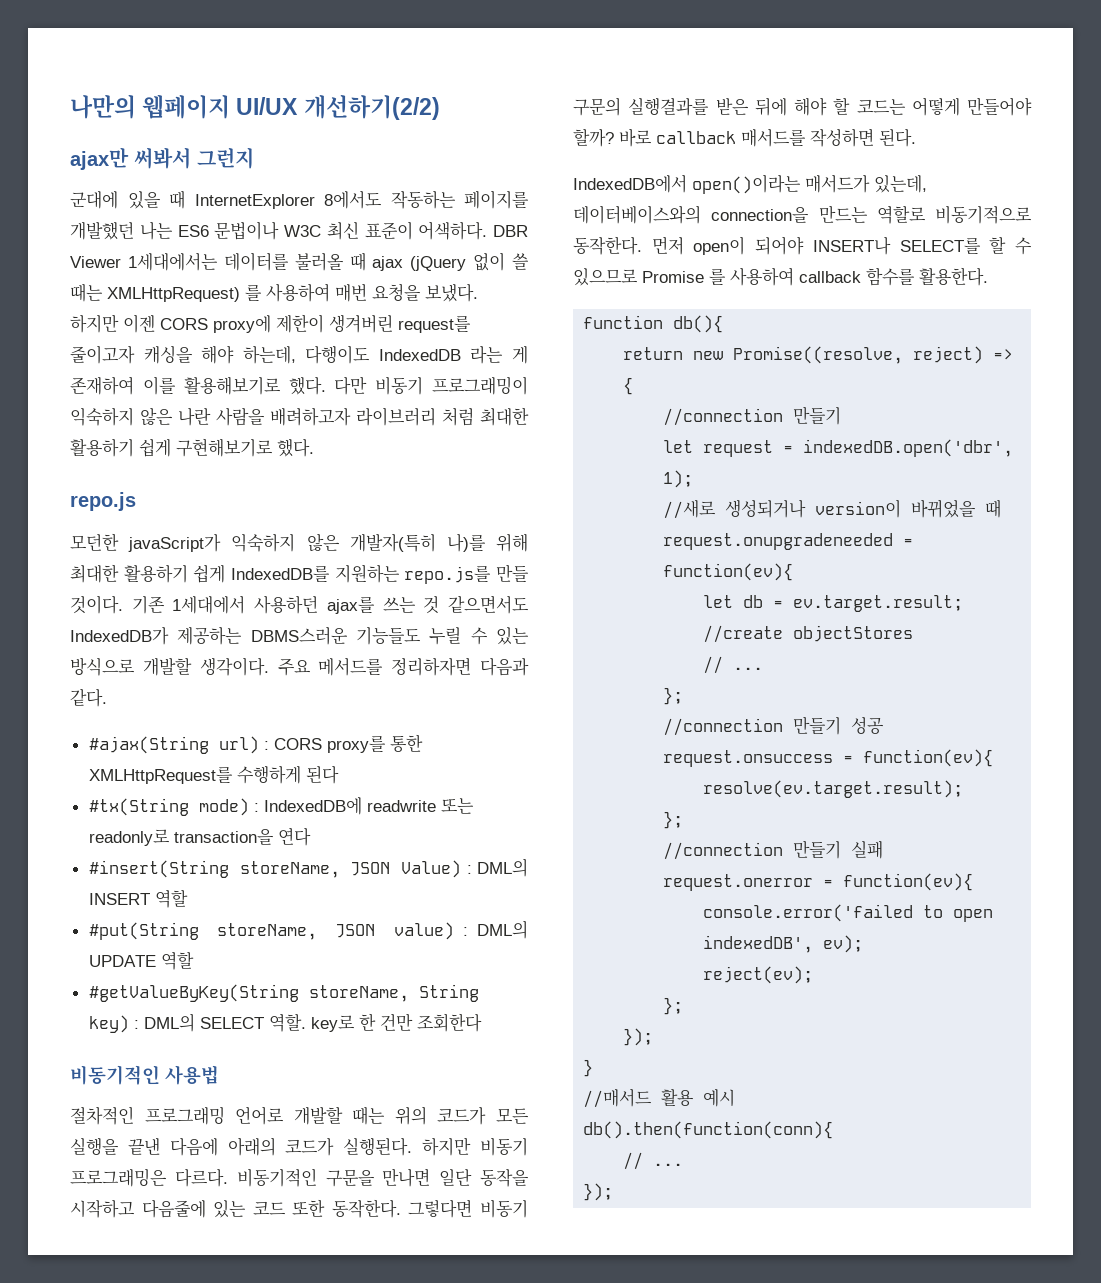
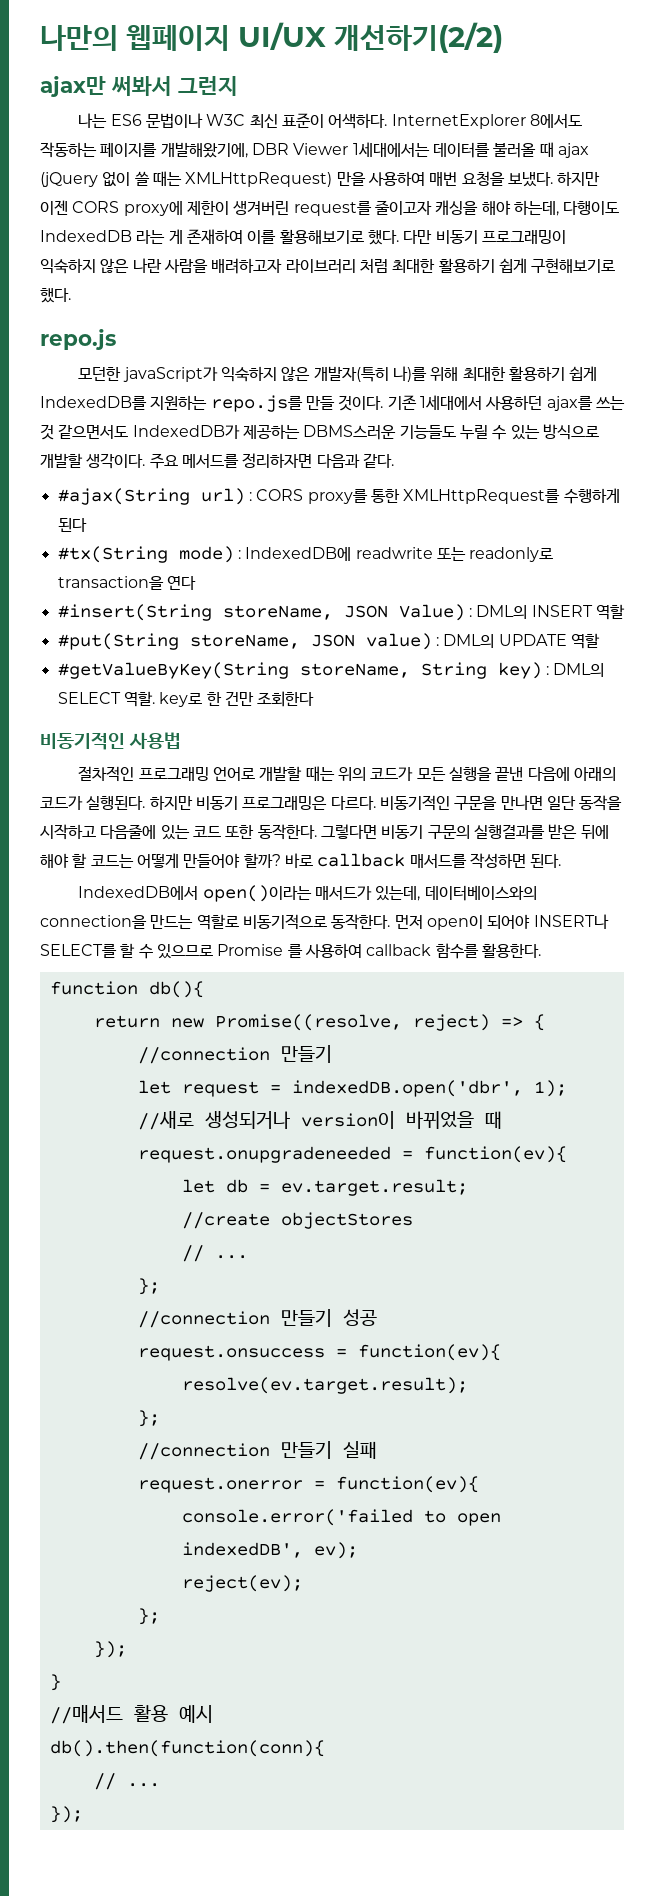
[70,190,529,209] [70,221,134,240] 군대에 있을 때 InternetExplorer 8에서도 작동하는 페이지를 개발했던 -> (238, 86) none
(488, 230) none -> [391,114,583,129] [40,142,248,158] InternetExplorer 8에서도 작동하는 페이지를 개발해왔기에,
[245,285,262,301] 를 -> [336,172,366,186] 만을

